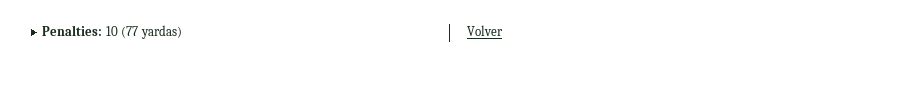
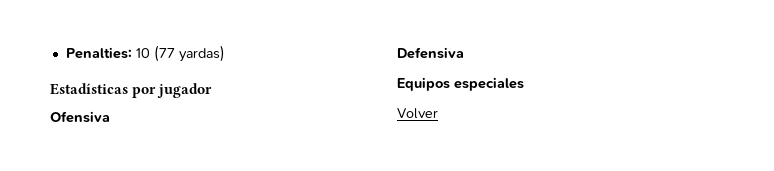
(182, 32) none -> [50,83,213,98] [50,111,110,123] [397,47,464,59] [397,77,524,91] // Estadísticas por jugador // Ofensiva // Defensiva // Equipos especiales

